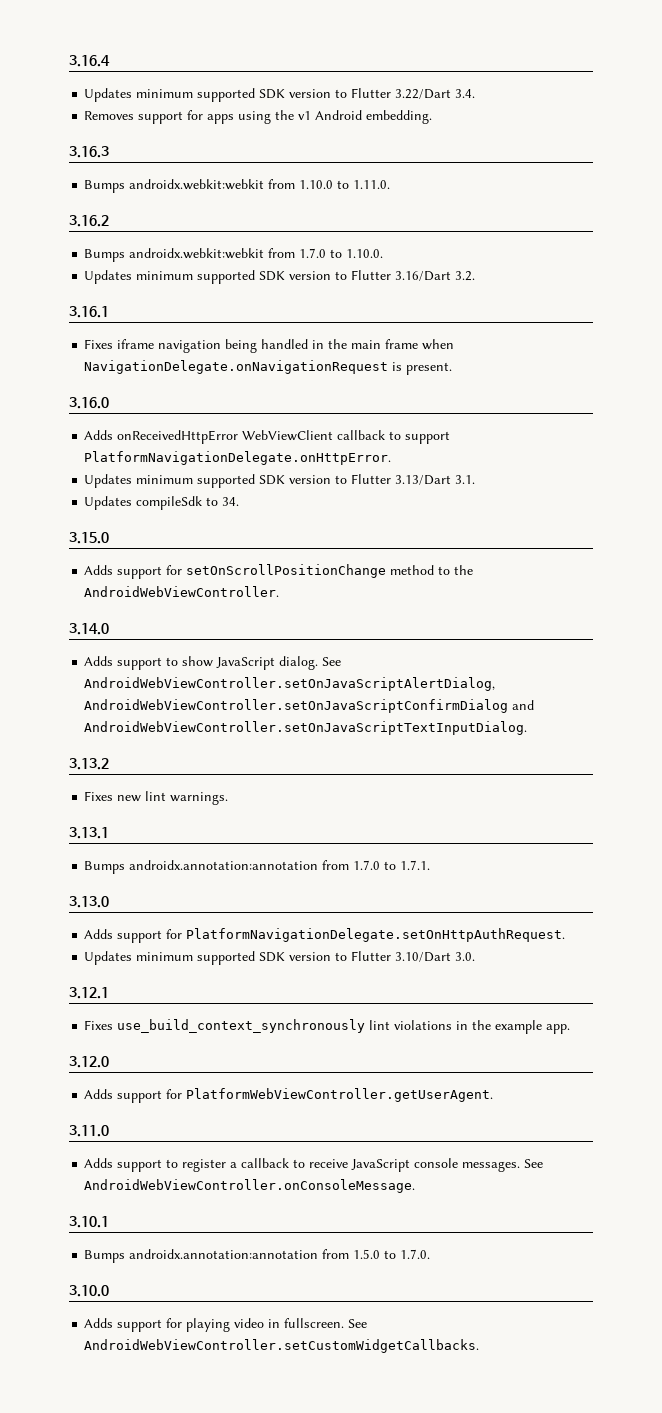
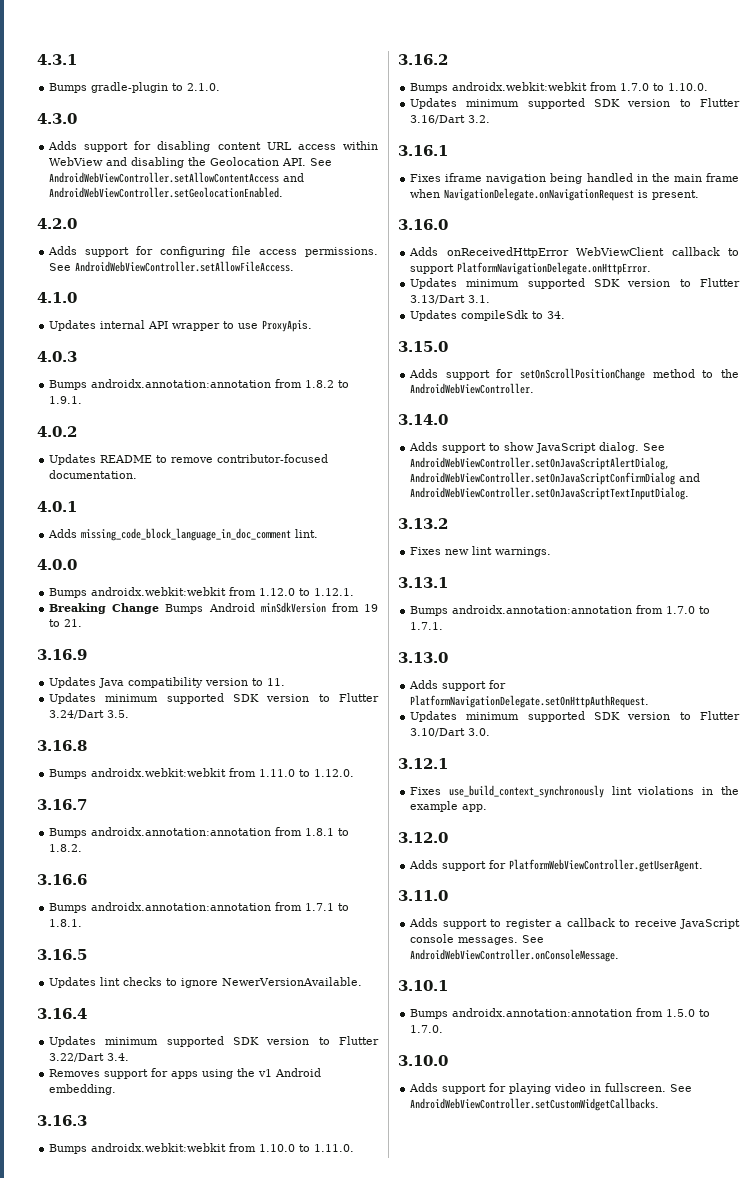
(69, 61) none -> [37,54,77,65] [49,82,221,93] [37,113,77,124] [48,141,378,152] [49,157,333,168] [49,172,305,183] [49,187,284,198] [37,218,77,229] [48,246,378,257] [49,261,295,272] [37,292,77,303] [49,320,313,332] [37,351,77,362] [49,379,350,390] [49,396,83,404] [37,426,77,437] [49,454,329,465] [49,470,138,479] [37,501,77,512] [48,528,319,541] [37,559,77,570] [49,587,355,598] [49,602,378,614] [49,619,83,627] [37,649,87,660] [49,677,286,688] [49,693,379,704] [49,710,130,719] [37,740,87,751] [49,768,355,779] [37,799,87,810] [49,827,350,838] [49,844,83,852] [37,874,87,885] [49,902,350,913] [49,919,83,927] [37,949,87,960] [49,977,363,988] 4.3.1 // Bumps gradle-plugin to 2.1.0. // 4.3.0 // Adds support for disabling content URL access within WebView and disabling the Geolocation API. See AndroidWebViewController.setAllowContentAccess and AndroidWebViewController.setGeolocationEnabled. // 4.2.0 // Adds support for configuring file access permissions. See AndroidWebViewController.setAllowFileAccess. // 4.1.0 // Updates internal API wrapper to use ProxyApis. // 4.0.3 // Bumps androidx.annotation:annotation from 1.8.2 to 1.9.1. // 4.0.2 // Updates README to remove contributor-focused documentation. // 4.0.1 // Adds missing_code_block_language_in_doc_comment lint. // 4.0.0 // Bumps androidx.webkit:webkit from 1.12.0 to 1.12.1. // Breaking Change Bumps Android minSdkVersion from 19 to 21. // 3.16.9 // Updates Java compatibility version to 11. // Updates minimum supported SDK version to Flutter 3.24/Dart 3.5. // 3.16.8 // Bumps androidx.webkit:webkit from 1.11.0 to 1.12.0. // 3.16.7 // Bumps androidx.annotation:annotation from 1.8.1 to 1.8.2. // 3.16.6 // Bumps androidx.annotation:annotation from 1.7.1 to 1.8.1. // 3.16.5 // Updates lint checks to ignore NewerVersionAvailable. //

